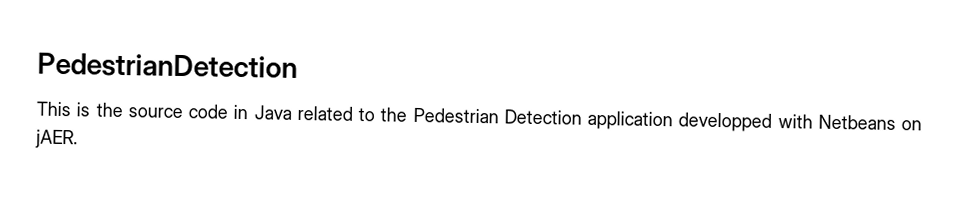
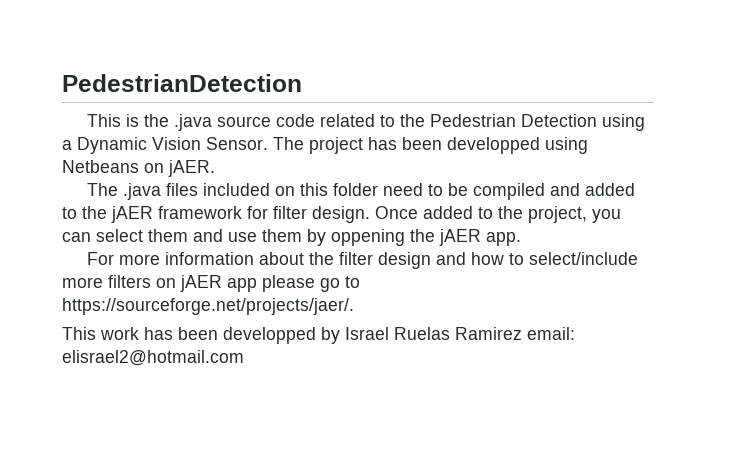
(123, 110) none -> [173,114,212,131] .java
[233,104,292,120] in Java -> (315, 120) none
[587,110,922,132] [35,129,78,149] application developped with Netbeans on jAER. -> [601,114,645,131] [62,137,588,154] [62,160,215,177] [86,183,635,200] [62,206,621,223] [62,229,521,246] [86,252,638,269] [62,275,360,292] [62,298,354,315] [62,327,575,344] [62,350,244,366] using a Dynamic Vision Sensor. The project has been developped using Netbeans on jAER. // The .java files included on this folder need to be compiled and added to the jAER framework for filter design. Once added to the project, you can select them and use them by oppening the jAER app. // For more information about the filter design and how to select/include more filters on jAER app please go to https://sourceforge.net/projects/jaer/. // This work has been developped by Israel Ruelas Ramirez email: elisrael2@hotmail.com

